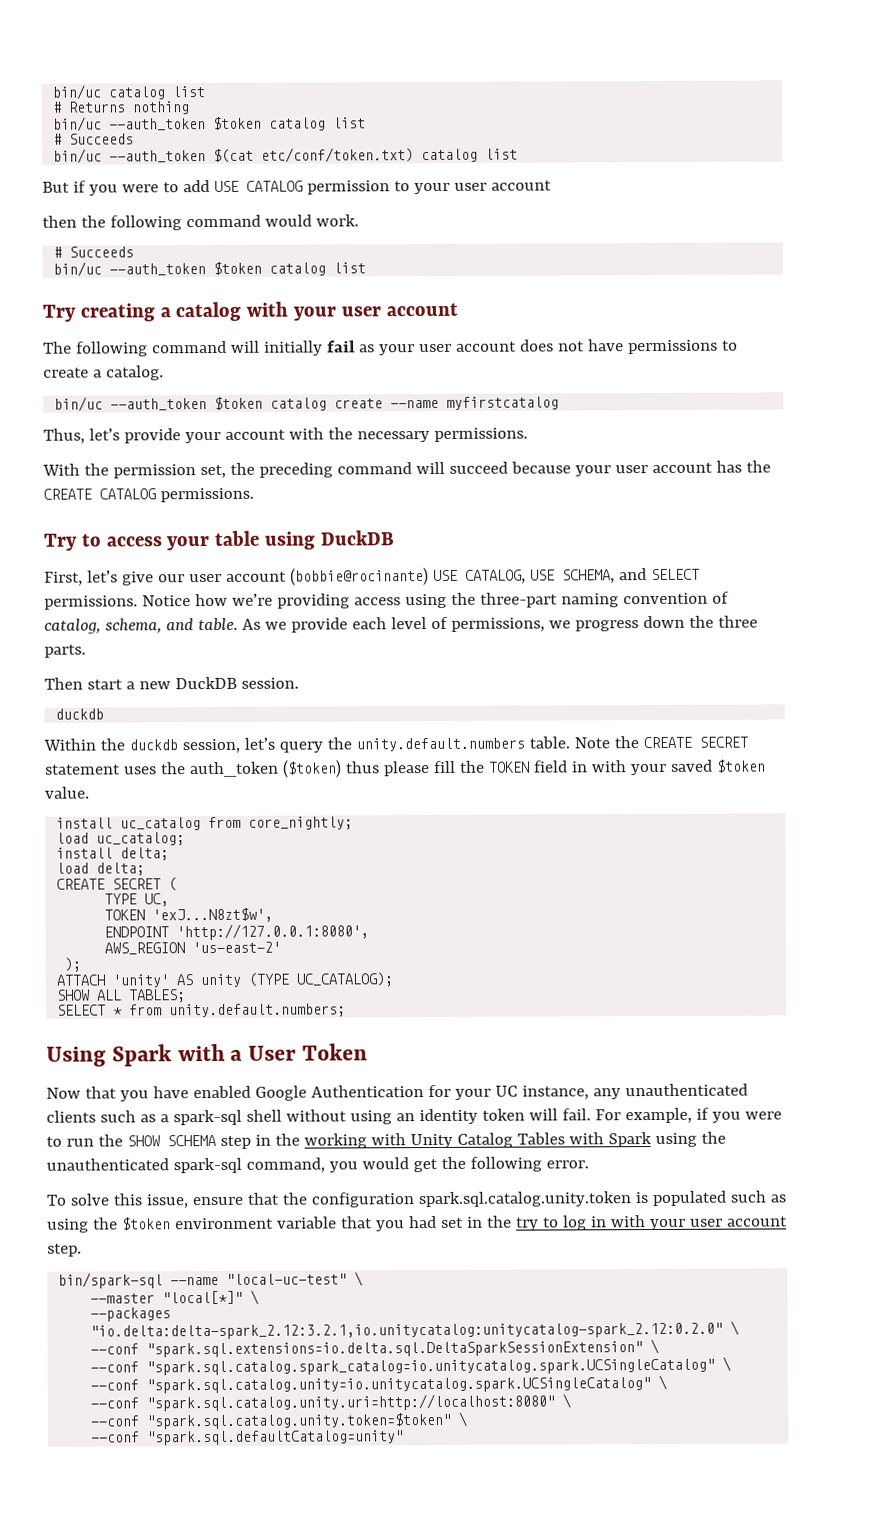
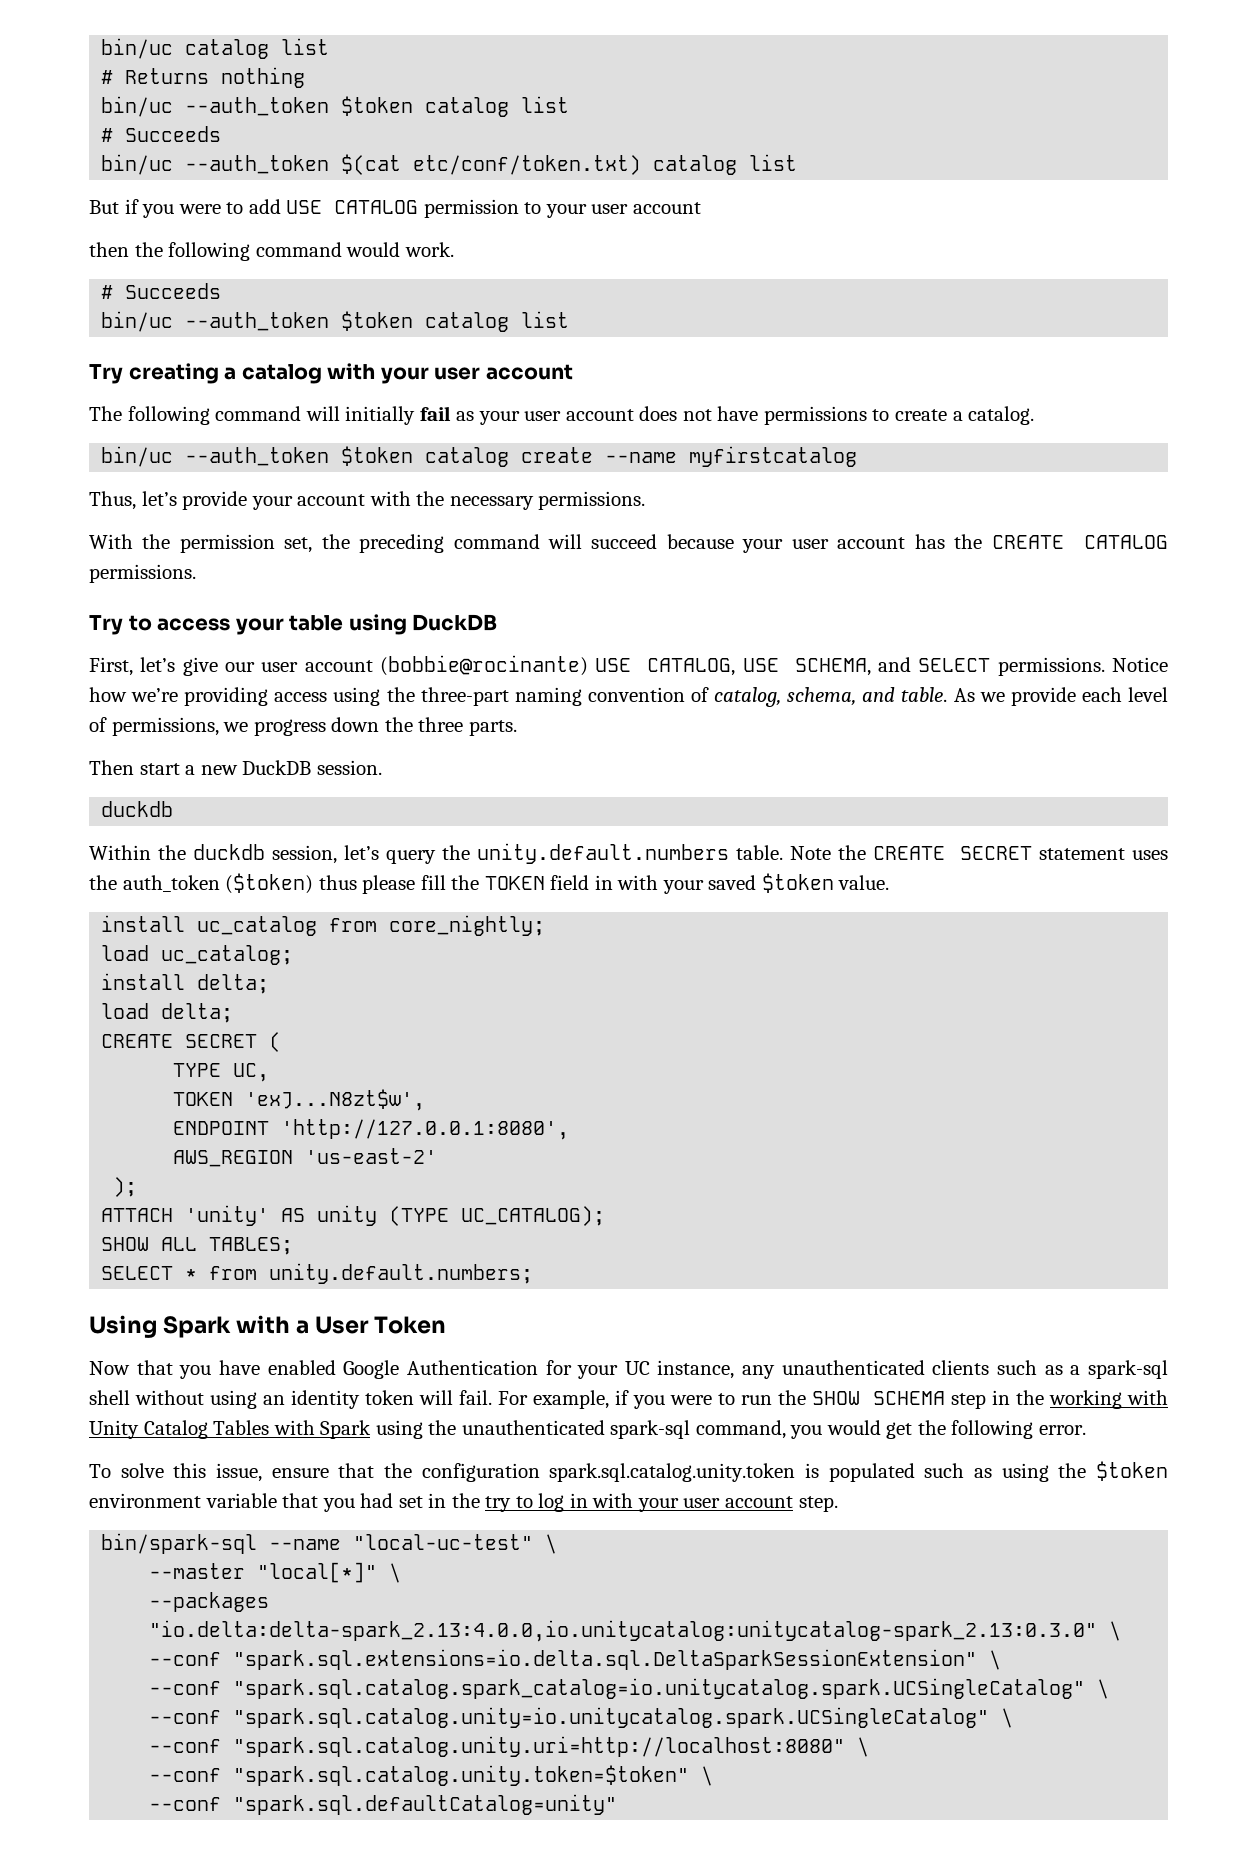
[90,1322,724,1340] "io.delta:delta-spark_2.12:3.2.1,io.unitycatalog:unitycatalog-spark_2.12:0.2.0" -> [149,1620,1098,1642] "io.delta:delta-spark_2.13:4.0.0,io.unitycatalog:unitycatalog-spark_2.13:0.3.0"

